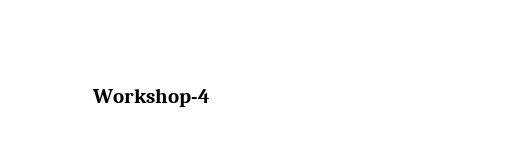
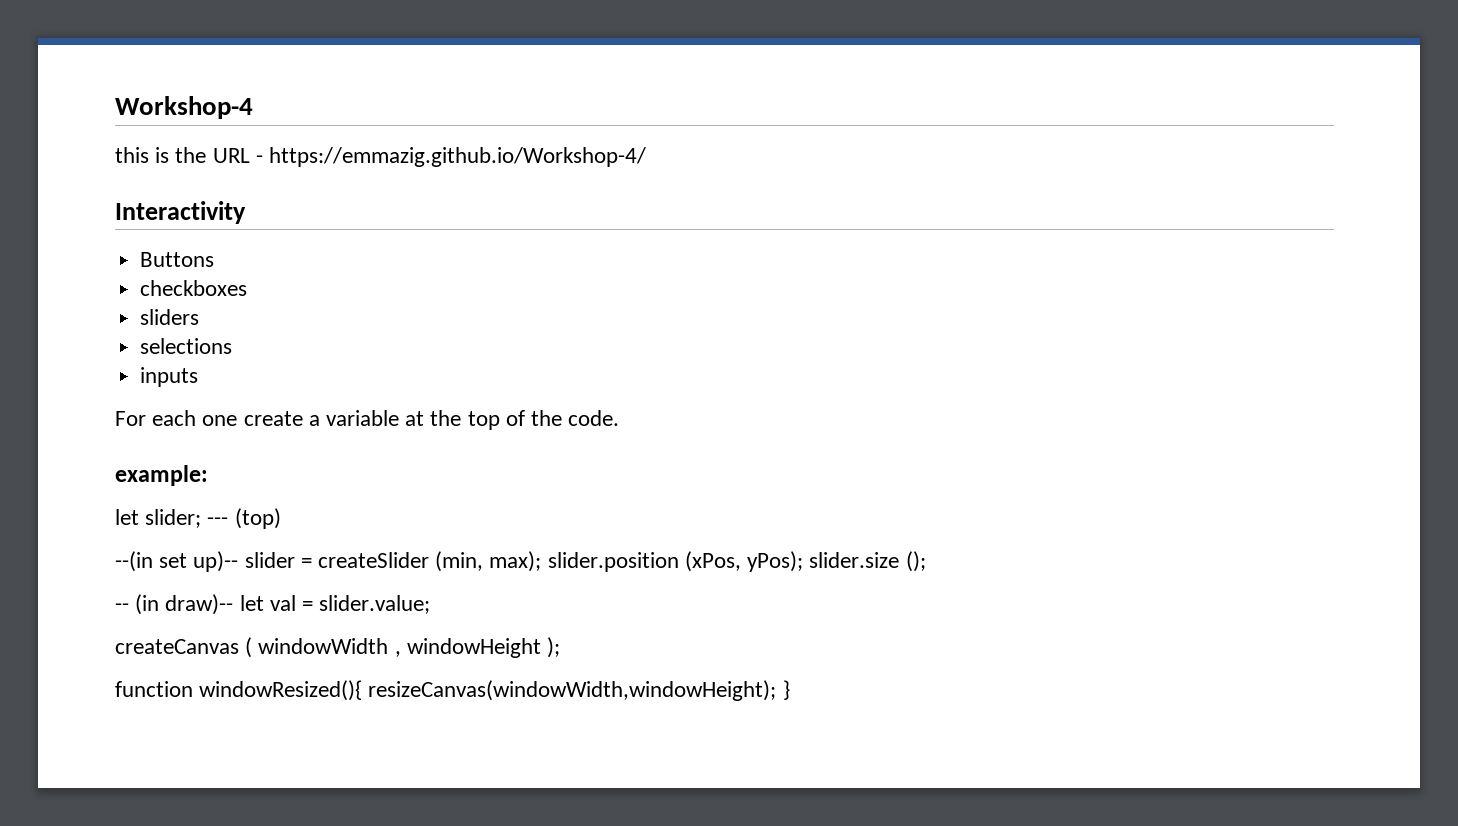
(210, 97) none -> [115,147,647,167] [115,201,246,224] [140,252,215,267] [140,280,248,296] [140,309,200,325] [140,338,233,354] [140,367,199,387] [115,410,620,430] [115,465,208,486] [115,508,281,529] [115,551,926,572] [115,594,431,615] [115,637,561,658] [115,680,790,701] // this is the URL - https://emmazig.github.io/Workshop-4/ // Interactivity // Buttons // checkboxes // sliders // selections // inputs // For each one create a variable at the top of the code. // example: // let slider; --- (top) // --(in set up)-- slider = createSlider (min, max); slider.position (xPos, yPos); slider.size (); // -- (in draw)-- let val = slider.value; // createCanvas ( windowWidth , windowHeight ); // function windowResized(){ resizeCanvas(windowWidth,windowHeight); }

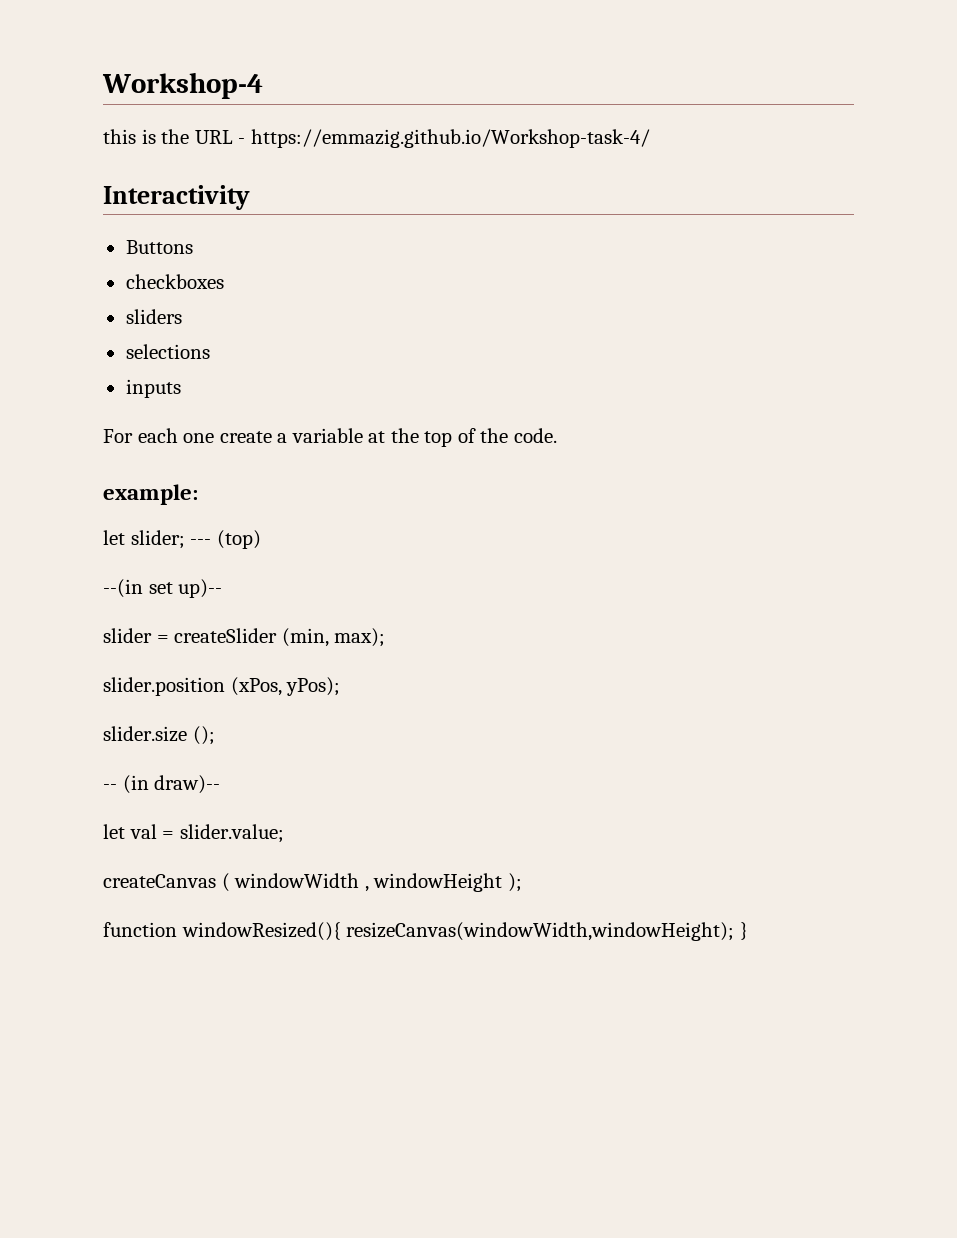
[269,147,647,167] https://emmazig.github.io/Workshop-4/ -> [250,129,650,148] https://emmazig.github.io/Workshop-task-4/
(239, 561) none -> (223, 588) //
(542, 561) none -> (386, 637) //
(804, 561) none -> (341, 686) //
(234, 604) none -> (221, 784) //

